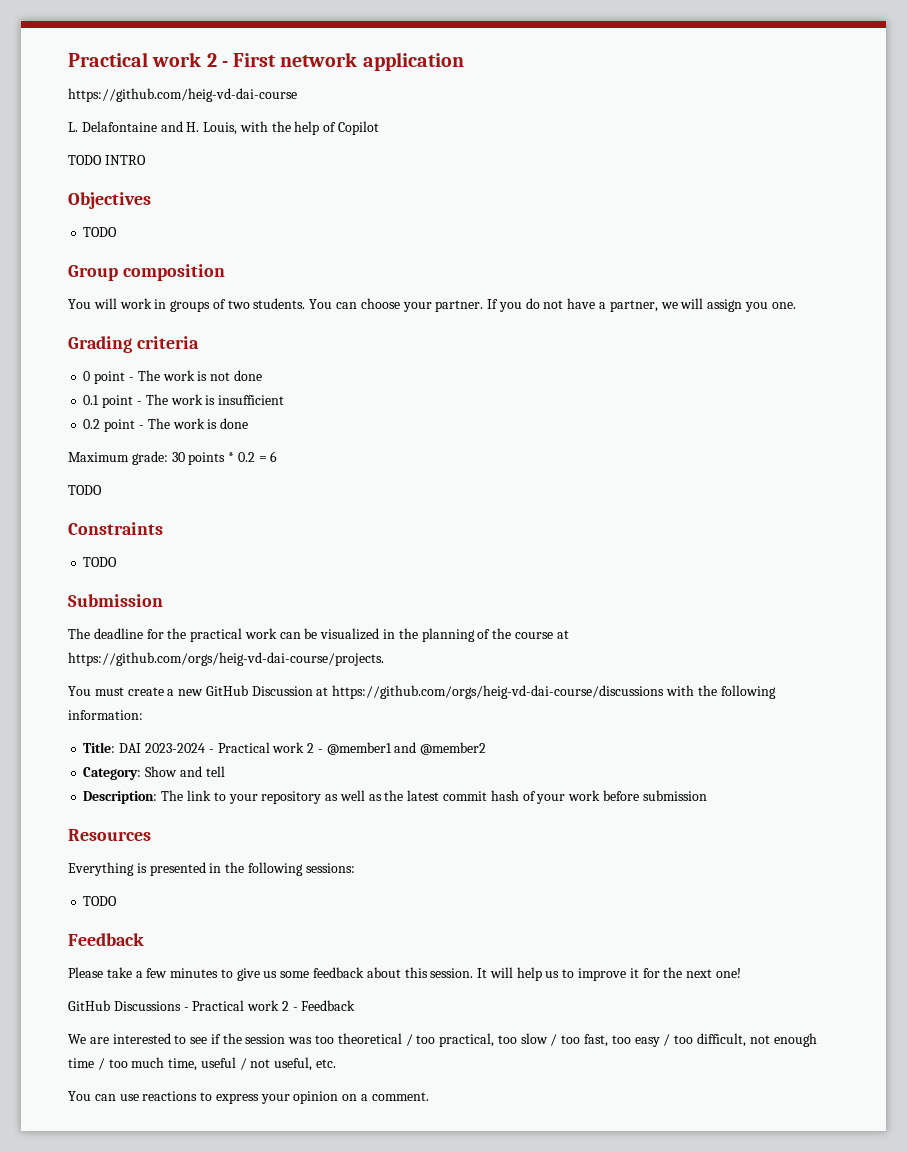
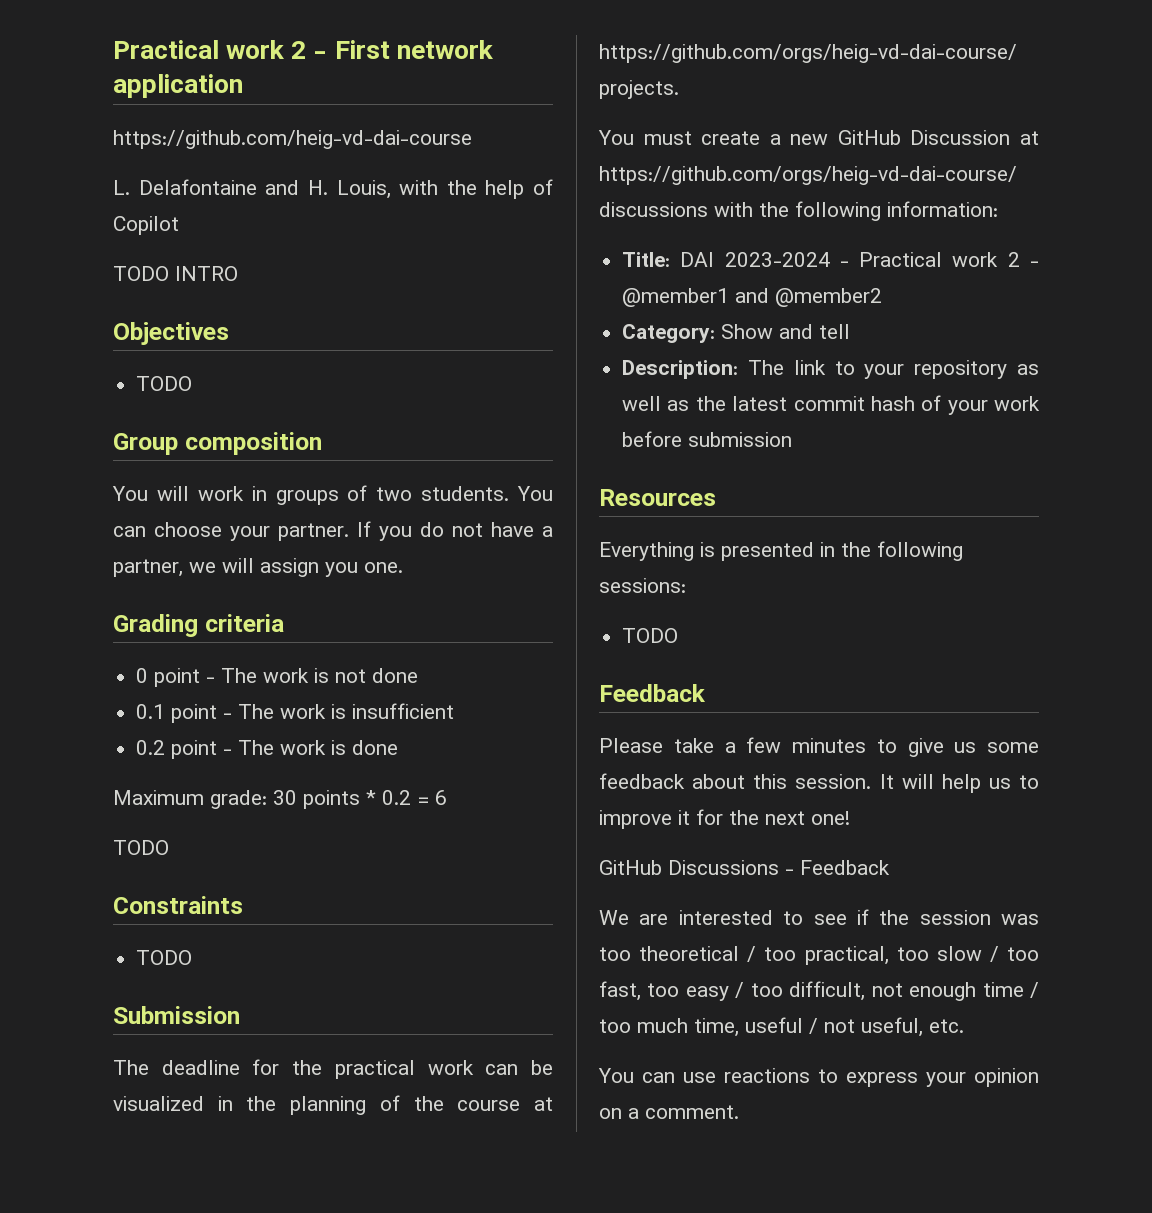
[192,1000,298,1011] Practical work 2 - -> (794, 872) none

